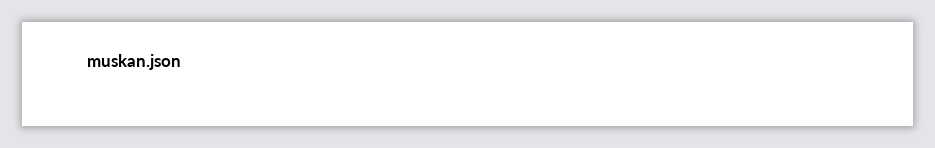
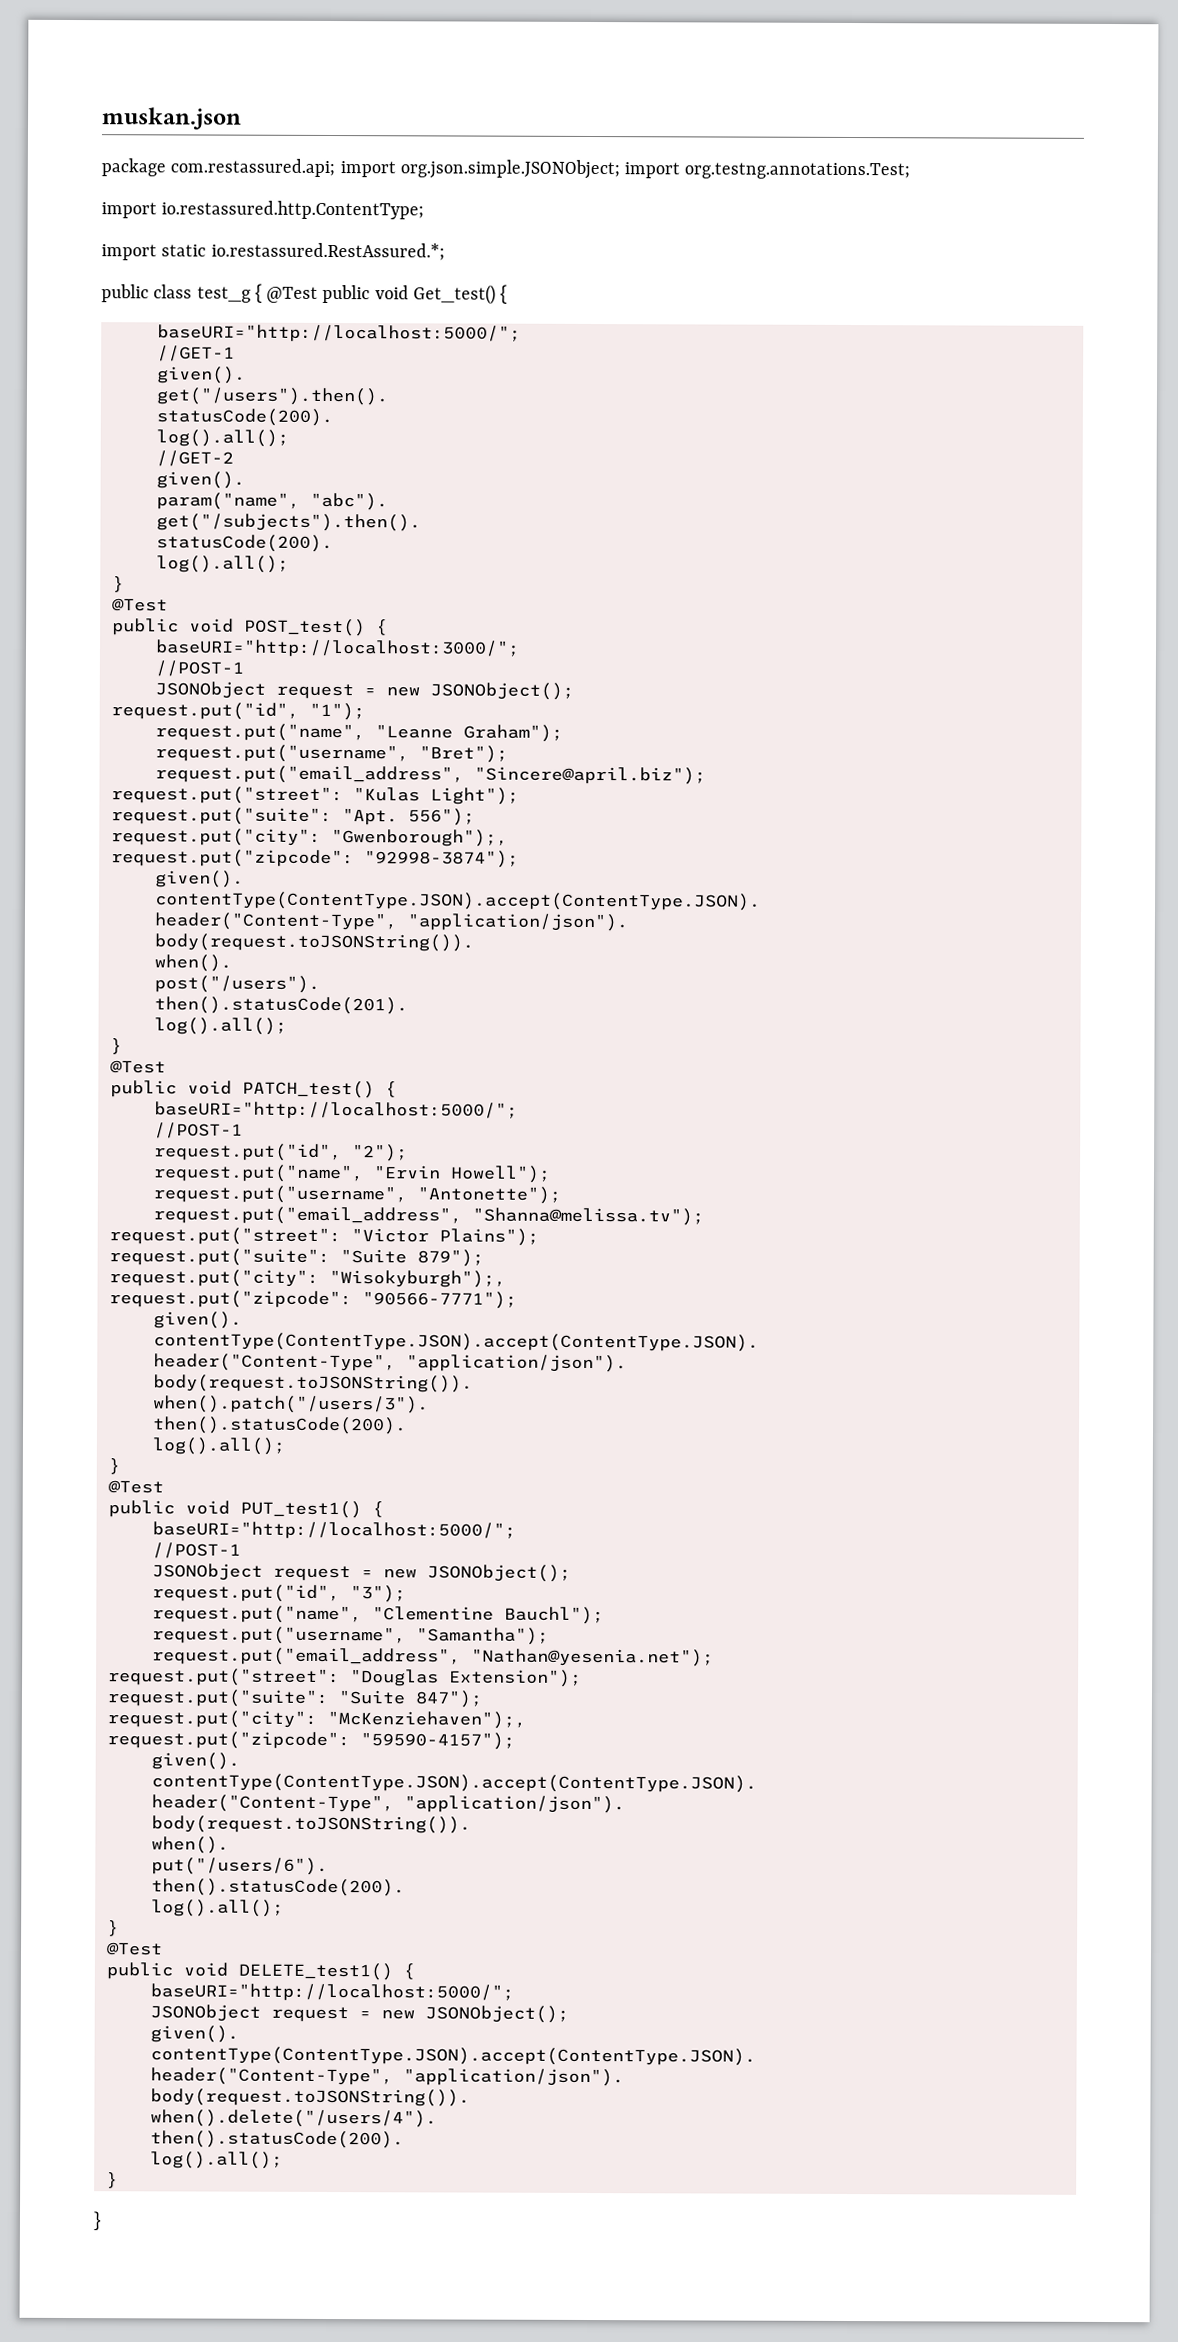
(181, 62) none -> [101,158,911,180] [101,200,425,220] [101,242,445,261] [101,283,509,305] [156,324,521,343] [156,345,235,362] [156,366,246,384] [155,387,389,406] [155,408,333,427] [155,429,289,447] [155,450,234,467] [155,471,245,489] [155,492,388,511] [155,513,421,532] [155,534,333,553] [155,555,289,573] [111,576,124,593] [111,598,168,612] [111,618,388,637] [154,639,520,658] [154,660,244,677] [154,681,574,700] [110,702,365,721] [154,723,563,742] [154,744,508,763] [154,765,706,785] [110,786,519,805] [110,807,475,826] [110,828,508,847] [110,849,519,868] [154,870,244,888] [154,891,761,911] [153,912,628,932] [153,933,474,952] [153,954,232,972] [153,975,320,993] [153,996,408,1015] [153,1017,287,1035] [109,1038,122,1055] [109,1060,166,1074] [109,1080,397,1099] [153,1101,518,1120] [153,1122,243,1139] [153,1143,408,1162] [152,1164,551,1183] [152,1185,561,1204] [152,1206,704,1226] [108,1227,539,1246] [108,1248,484,1267] [108,1269,506,1288] [108,1290,517,1309] [152,1311,242,1329] [152,1332,759,1352] [152,1353,627,1373] [152,1374,473,1393] [152,1395,429,1414] [151,1416,407,1435] [151,1437,285,1455] [107,1458,120,1475] [107,1480,164,1494] [107,1500,384,1519] [151,1521,516,1540] [151,1542,241,1559] [151,1563,571,1582] [151,1584,406,1603] [151,1605,604,1625] [151,1626,549,1645] [151,1647,714,1667] [107,1668,582,1687] [106,1689,483,1708] [106,1710,526,1729] [106,1731,515,1750] [150,1752,240,1770] [150,1773,757,1793] [150,1794,625,1814] [150,1815,471,1834] [150,1836,229,1854] [150,1857,328,1876] [150,1878,405,1897] [150,1899,284,1917] [106,1920,119,1937] [105,1942,163,1956] [105,1962,415,1981] [149,1983,514,2002] [149,2004,569,2023] [149,2025,239,2043] [149,2046,756,2066] [149,2067,624,2087] [149,2088,470,2107] [149,2109,437,2128] [149,2130,404,2149] [149,2151,283,2169] [105,2172,118,2189] [93,2211,102,2231] // package com.restassured.api; import org.json.simple.JSONObject; import org.testng.annotations.Test; // import io.restassured.http.ContentType; // import static io.restassured.RestAssured.*; // public class test_g { @Test public void Get_test() { // baseURI="http://localhost:5000/"; // //GET-1 // given(). // get("/users").then(). // statusCode(200). // log().all(); // //GET-2 // given(). // param("name", "abc"). // get("/subjects").then(). // statusCode(200). // log().all(); // } // @Test // public void POST_test() { // baseURI="http://localhost:3000/"; // //POST-1 // JSONObject request = new JSONObject(); // request.put("id", "1"); // request.put("name", "Leanne Graham"); // request.put("username", "Bret"); // request.put("email_address", "Sincere@april.biz"); // request.put("street": "Kulas Light"); // request.put("suite": "Apt. 556"); // request.put("city": "Gwenborough");, // request.put("zipcode": "92998-3874"); // given(). // contentType(ContentType.JSON).accept(ContentType.JSON). // header("Content-Type", "application/json"). // body(request.toJSONString()). // when(). // post("/users"). // then().statusCode(201). // log().all(); // } // @Test // public void PATCH_test() { // baseURI="http://localhost:5000/"; // //POST-1 // request.put("id", "2"); // request.put("name", "Ervin Howell"); // request.put("username", "Antonette"); // request.put("email_address", "Shanna@melissa.tv"); // request.put("street": "Victor Plains"); // request.put("suite": "Suite 879"); // request.put("city": "Wisokyburgh");, // request.put("zipcode": "90566-7771"); // given(). // contentType(ContentType.JSON).accept(ContentType.JSON). // header("Content-Type", "application/json"). // body(request.toJSONString()). // when().patch("/users/3"). // then().statusCode(200). // log().all(); // } // @Test // public void PUT_test1() { // baseURI="http://localhost:5000/"; // //POST-1 // JSONObject request = new JSONObject(); // request.put("id", "3"); // request.put("name", "Clementine Bauchl"); // request.put("username", "Samantha"); // request.put("email_address", "Nathan@yesenia.net"); // request.put("street": "Douglas Extension"); // request.put("suite": "Suite 847"); // request.put("city": "McKenziehaven");, // request.put("zipcode": "59590-4157"); // given(). // contentType(ContentType.JSON).accept(ContentType.JSON). // header("Content-Type", "application/json"). // body(request.toJSONString()). // when(). // put("/users/6"). // then().statusCode(200). // log().all(); // } // @Test // public void DELETE_test1() { // baseURI="http://localhost:5000/"; // JSONObject request = new JSONObject(); // given(). // contentType(ContentType.JSON).accept(ContentType.JSON). // header("Content-Type", "application/json"). // body(request.toJSONString()). // when().delete("/users/4"). // then().statusCode(200). // log().all(); // } // }

